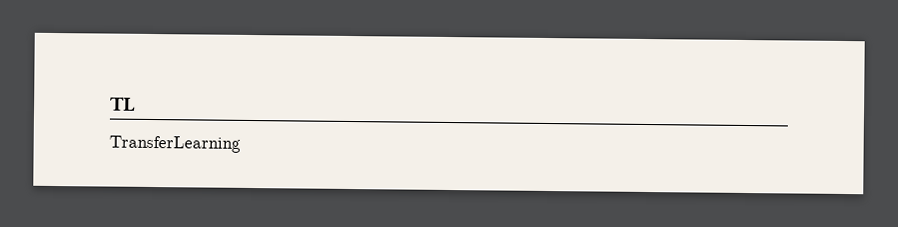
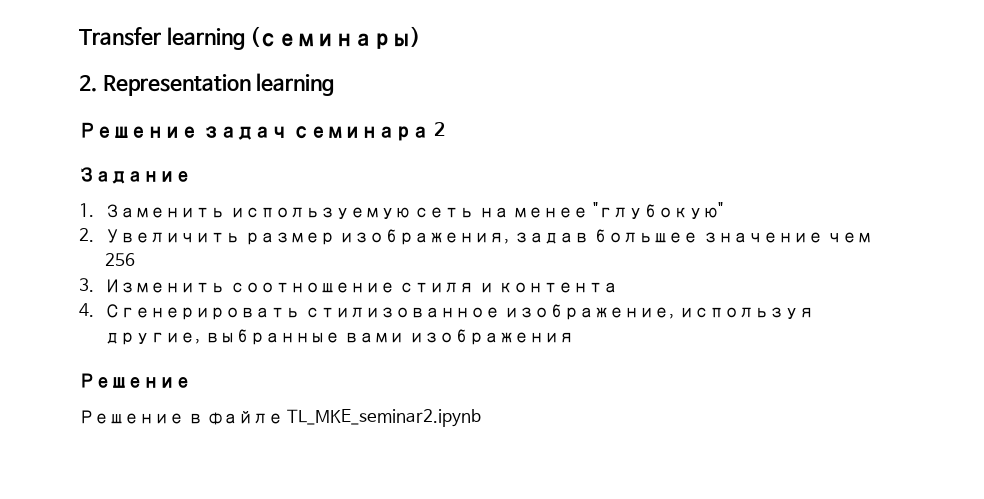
[110,96,136,112] [109,135,241,153] TL // TransferLearning -> [79,26,421,50] [79,73,335,96] [79,122,446,141] [79,167,191,184] [79,202,723,220] [79,228,873,245] [105,253,136,266] [79,278,619,293] [79,303,814,320] [105,329,574,345] [79,373,191,388] [79,409,482,427] Transfer learning (семинары) // 2. Representation learning // Решение задач семинара 2 // Задание // 1. Заменить используемую сеть на менее "глубокую" // 2. Увеличить размер изображения, задав большее значение чем 256 // 3. Изменить соотношение стиля и контента // 4. Сгенерировать стилизованное изображение, используя другие, выбранные вами изображения // Решение // Решение в файле TL_MKE_seminar2.ipynb

